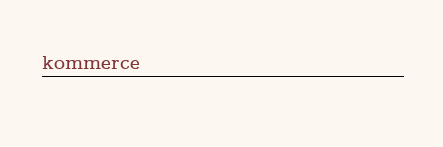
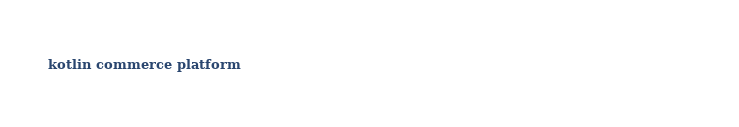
[42,56,140,69] kommerce -> [48,59,241,72] kotlin commerce platform

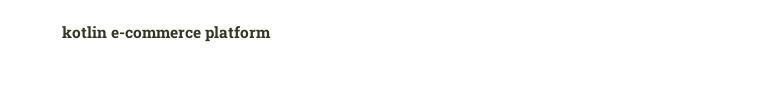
[96,62,172,69] commerce -> [111,29,202,39] e-commerce

